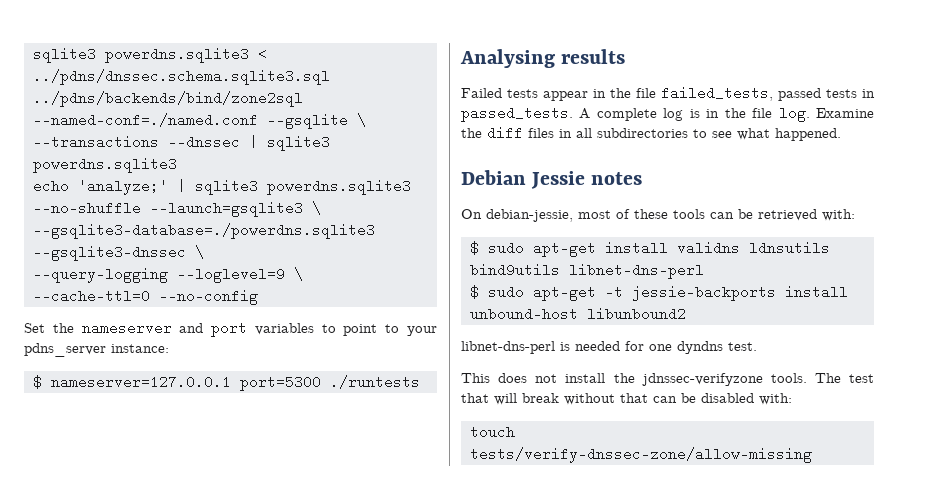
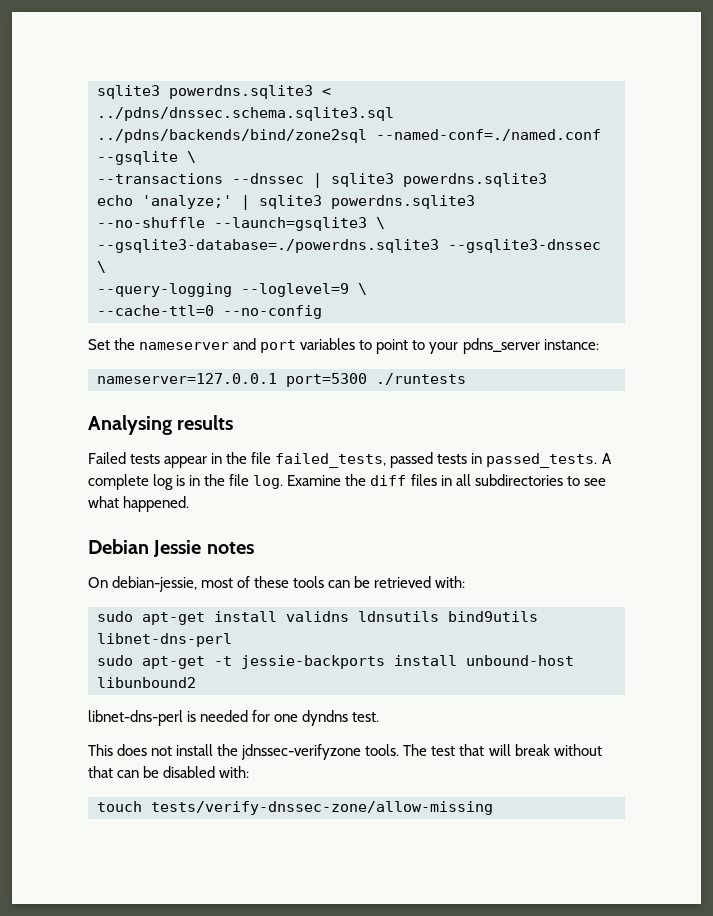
[33,375,42,389] $ -> (599, 344) none
[470,241,479,255] $ -> (466, 582) none
[470,285,479,299] $ -> (232, 640) none

